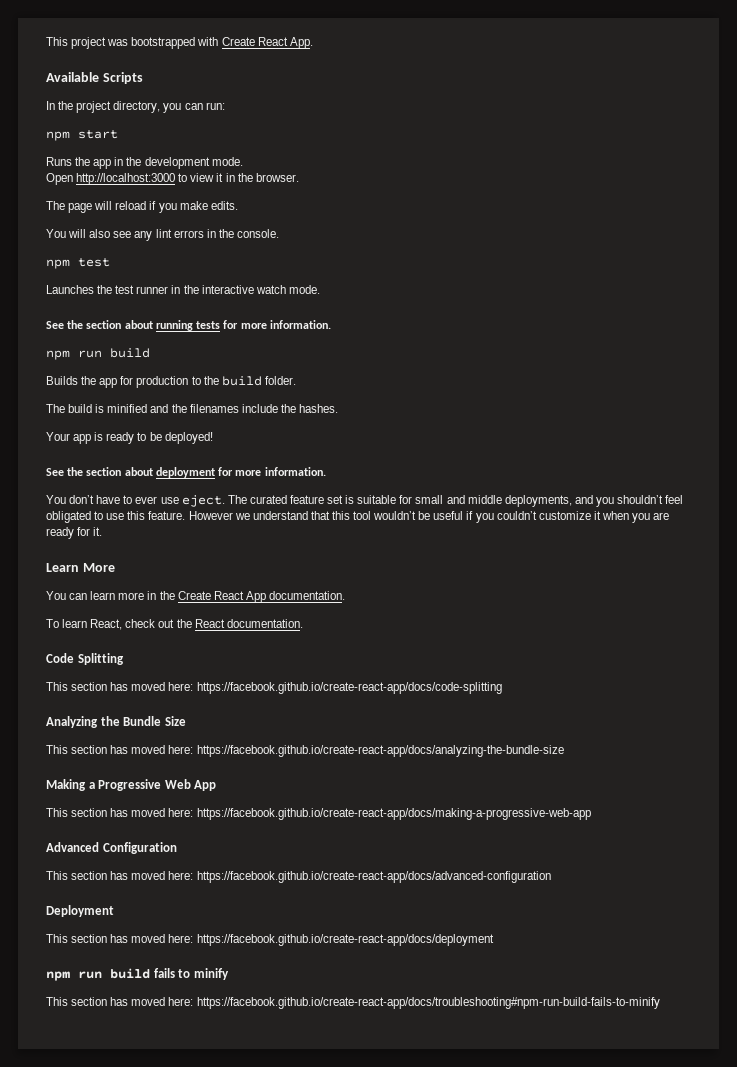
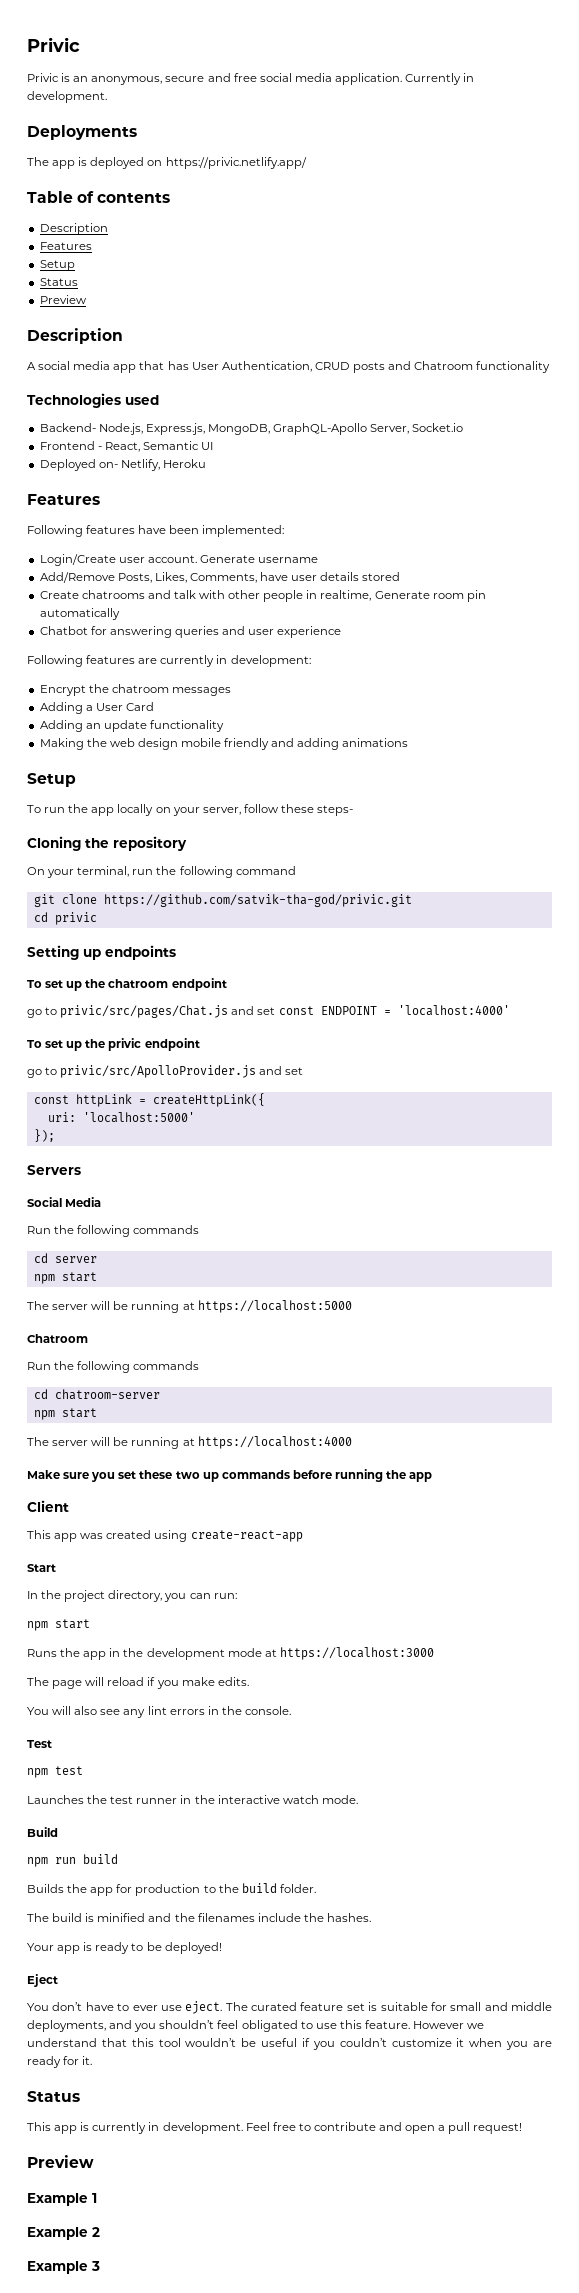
[46,37,313,49] [46,72,143,84] This project was bootstrapped with Create React App. // Available Scripts -> [27,37,80,52] [27,73,475,85] [27,91,107,103] [27,125,137,140] [27,157,307,169] [27,191,171,203] [39,223,108,235] [39,242,92,250] [39,260,75,271] [39,278,78,286] [39,295,87,304] [27,328,123,344] [27,361,551,373] [27,393,159,408] [39,423,464,435] [39,441,214,452] [39,459,206,471] [27,494,100,505] [27,525,285,537] [39,554,319,566] [39,572,401,583] [39,590,486,602] [39,608,120,620] [39,626,342,638] [27,655,311,667] [39,684,231,696] [39,702,154,714] [39,720,224,732] [39,738,409,750] [27,773,76,787] [27,804,354,816] [27,836,187,851] [27,866,296,878] [33,894,412,907] [33,912,97,925] [27,945,176,960] [27,978,227,991] [27,1005,510,1018] [27,1038,200,1051] [27,1065,304,1078] [33,1093,265,1107] [47,1112,195,1123] [33,1129,55,1142] [27,1165,81,1175] [27,1197,102,1207] [27,1225,200,1237] [33,1253,97,1263] [33,1272,97,1284] [27,1300,352,1313] [27,1334,88,1343] [27,1361,200,1373] [33,1389,160,1400] [33,1408,97,1420] [27,1436,352,1449] [27,1469,433,1482] [27,1500,69,1512] [27,1530,303,1542] [27,1564,56,1572] Privic // Privic is an anonymous, secure and free social media application. Currently in development. // Deployments // The app is deployed on https://privic.netlify.app/ // Table of contents // Description // Features // Setup // Status // Preview // Description // A social media app that has User Authentication, CRUD posts and Chatroom functionality // Technologies used // Backend- Node.js, Express.js, MongoDB, GraphQL-Apollo Server, Socket.io // Frontend - React, Semantic UI // Deployed on- Netlify, Heroku // Features // Following features have been implemented: // Login/Create user account. Generate username // Add/Remove Posts, Likes, Comments, have user details stored // Create chatrooms and talk with other people in realtime, Generate room pin automatically // Chatbot for answering queries and user experience // Following features are currently in development: // Encrypt the chatroom messages // Adding a User Card // Adding an update functionality // Making the web design mobile friendly and adding animations // Setup // To run the app locally on your server, follow these steps- // Cloning the repository // On your terminal, run the following command // git clone https://github.com/satvik-tha-god/privic.git // cd privic // Setting up endpoints // To set up the chatroom endpoint // go to privic/src/pages/Chat.js and set const ENDPOINT = 'localhost:4000' // To set up the privic endpoint // go to privic/src/ApolloProvider.js and set // const httpLink = createHttpLink({ // uri: 'localhost:5000' // }); // Servers // Social Media // Run the following commands // cd server // npm start // The server will be running at https://localhost:5000 // Chatroom // Run the following commands // cd chatroom-server // npm start // The server will be running at https://localhost:4000 // Make sure you set these two up commands before running the app // Client // This app was created using create-react-app // Start
[211,157,243,166] [46,173,299,185] mode. // Open http://localhost:3000 to view it in the browser. -> [227,1647,434,1660] mode at https://localhost:3000
(279, 233) none -> [27,1740,52,1748] // Test
[46,320,331,331] See the section about running tests for more information. -> [27,1827,58,1837] Build
[46,467,326,478] See the section about deployment for more information. -> [27,1974,58,1987] Eject
[46,563,115,572] [46,591,345,603] [46,619,303,630] [46,653,124,665] [46,682,502,694] [46,716,186,728] [46,745,564,757] [46,779,217,791] [46,808,591,820] [46,842,177,854] [46,871,551,883] [46,905,114,917] [46,934,494,946] [46,968,229,981] [46,997,660,1009] Learn More // You can learn more in the Create React App documentation. // To learn React, check out the React documentation. // Code Splitting // This section has moved here: https://facebook.github.io/create-react-app/docs/code-splitting // Analyzing the Bundle Size // This section has moved here: https://facebook.github.io/create-react-app/docs/analyzing-the-bundle-size // Making a Progressive Web App // This section has moved here: https://facebook.github.io/create-react-app/docs/making-a-progressive-web-app // Advanced Configuration // This section has moved here: https://facebook.github.io/create-react-app/docs/advanced-configuration // Deployment // This section has moved here: https://facebook.github.io/create-react-app/docs/deployment // npm run build fails to minify // This section has moved here: https://facebook.github.io/create-react-app/docs/troubleshooting#npm-run-build-fails-to-minify -> [27,2091,80,2102] [27,2122,523,2134] [27,2155,94,2168] [27,2193,97,2206] [27,2227,100,2240] [27,2261,100,2274] Status // This app is currently in development. Feel free to contribute and open a pull request! // Preview // Example 1 // Example 2 // Example 3

